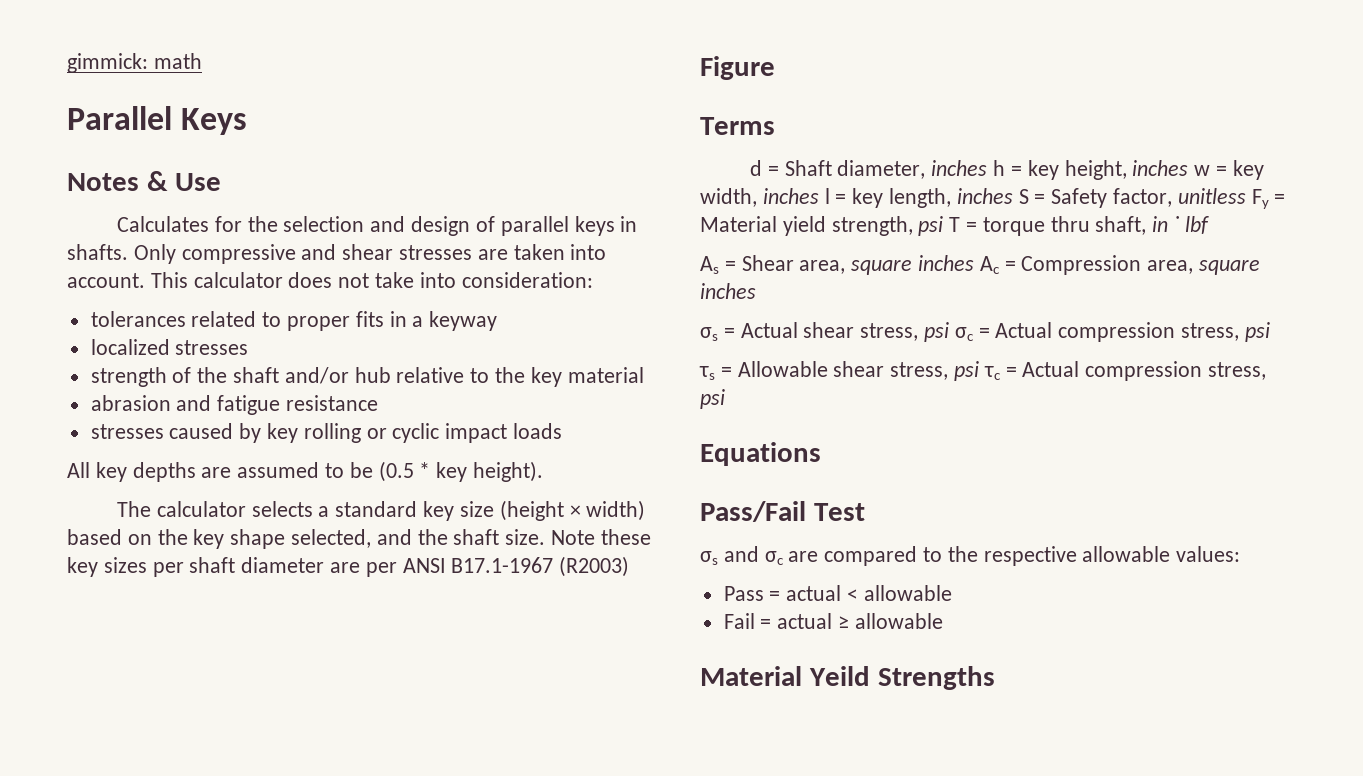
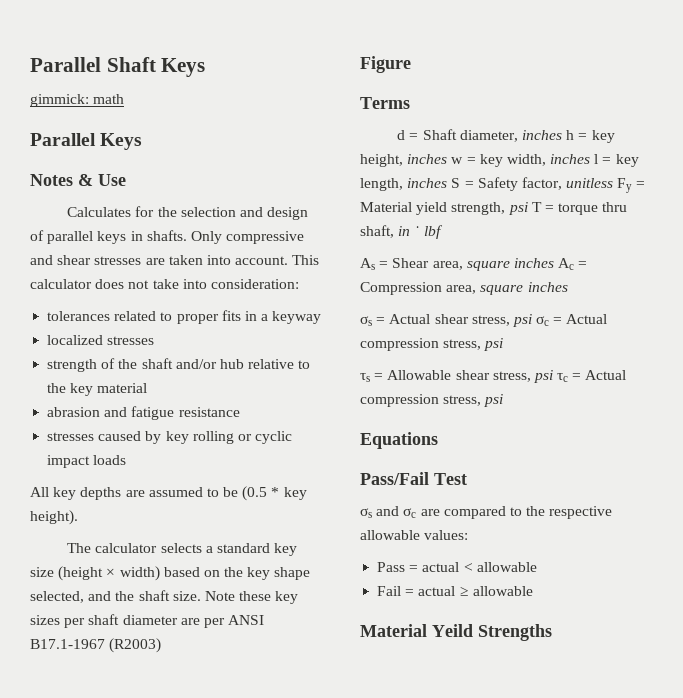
(67, 63) none -> [30,57,206,77] Parallel Shaft Keys //

